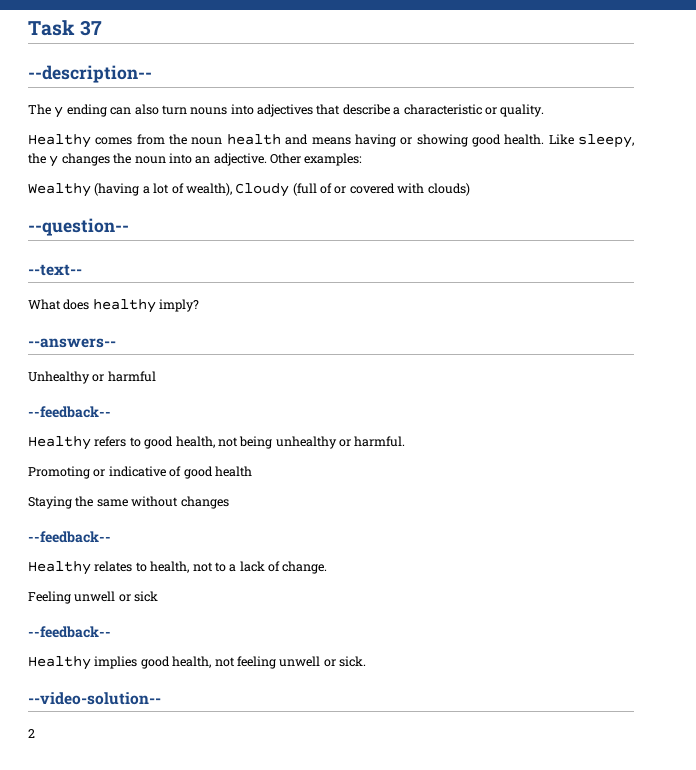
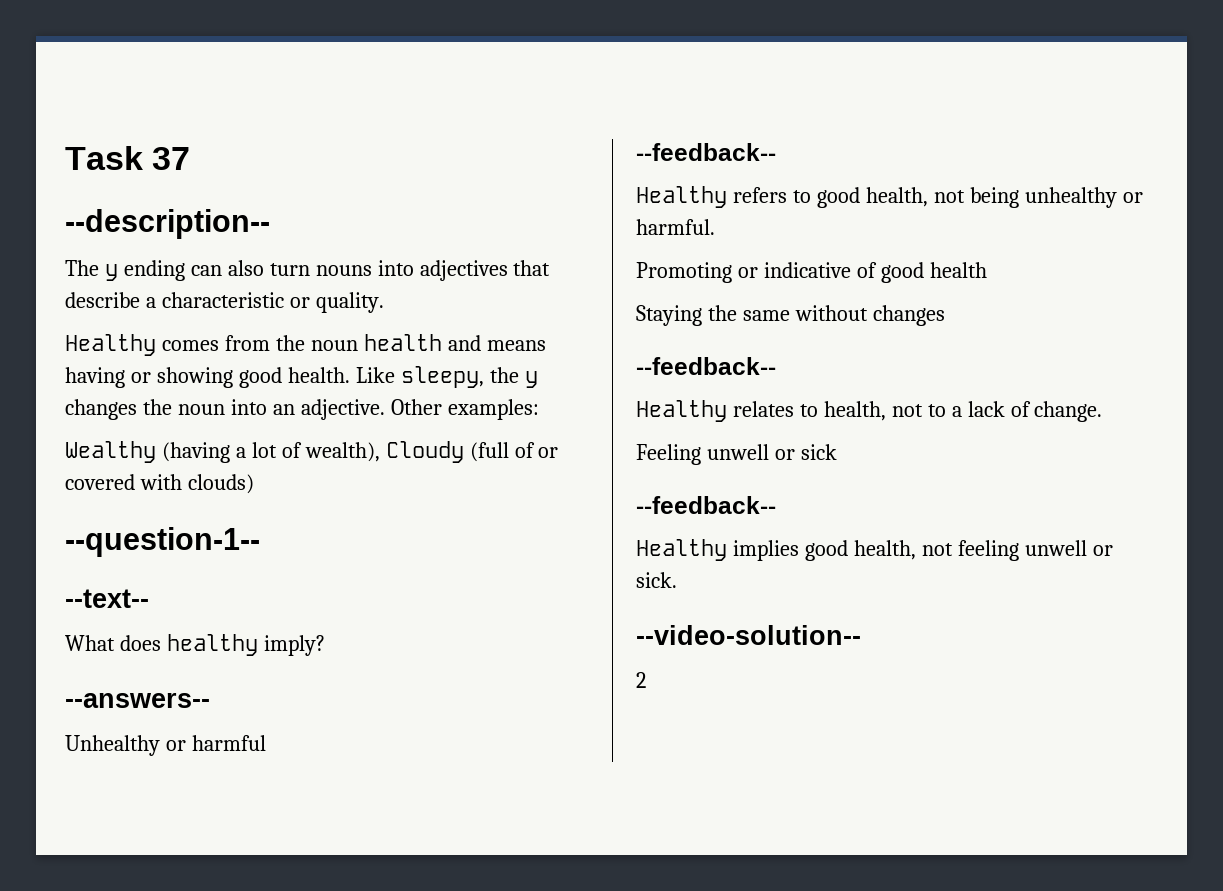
[28,218,129,236] --question-- -> [65,527,260,557] --question-1--

